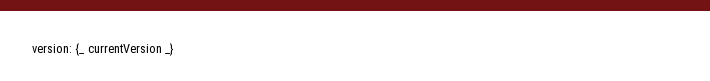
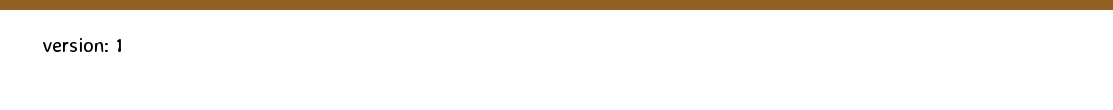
[75,43,175,56] {_ currentVersion _} -> [115,39,123,52] 1

